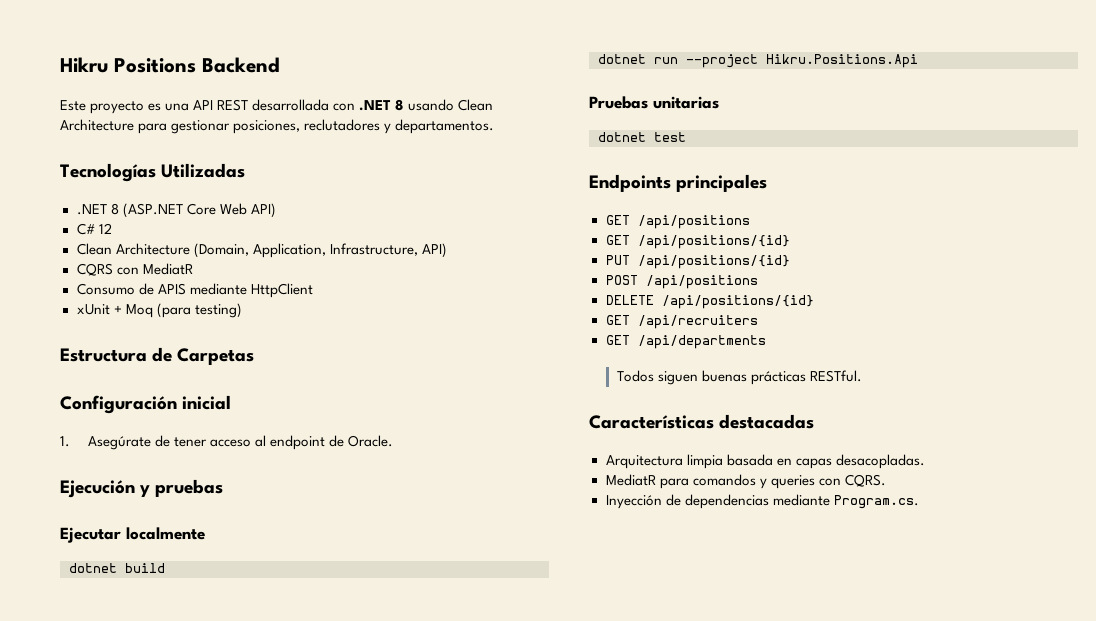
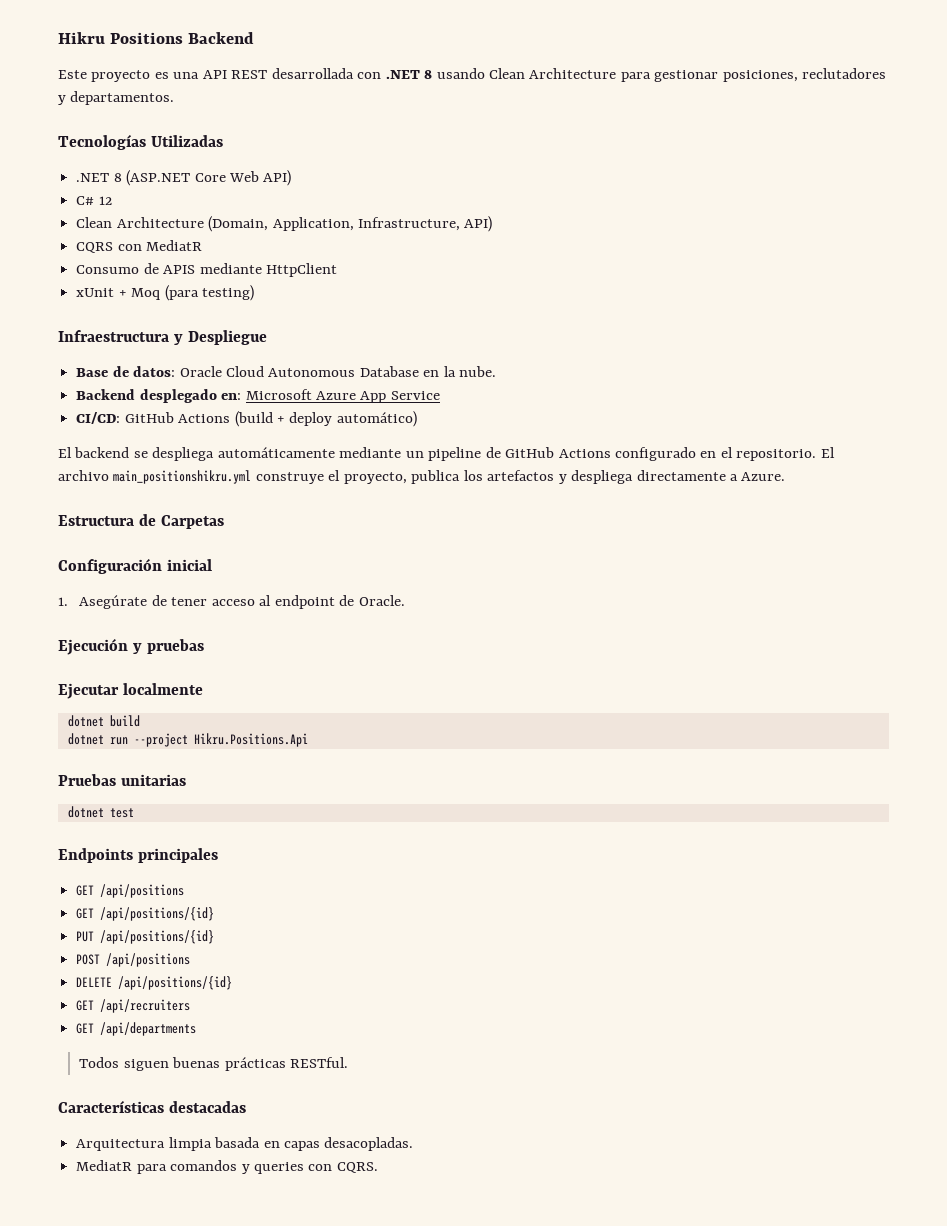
(242, 310) none -> [58,330,267,345] [76,366,497,377] [76,389,440,403] [76,411,417,427] [58,447,835,461] [58,470,786,484] // Infraestructura y Despliegue // Base de datos: Oracle Cloud Autonomous Database en la nube. // Backend desplegado en: Microsoft Azure App Service // CI/CD: GitHub Actions (build + deploy automático) // El backend se despliega automáticamente mediante un pipeline de GitHub Actions configurado en el repositorio. El archivo main_positionshikru.yml construye el proyecto, publica los artefactos y despliega directamente a Azure.
[605,494,919,509] // Inyección de dependencias mediante Program.cs. -> (378, 1167) none

